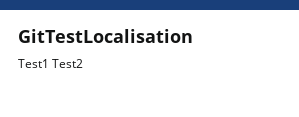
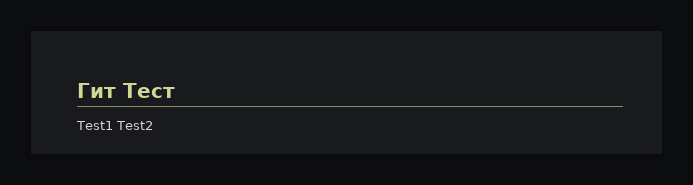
[18,29,193,43] GitTestLocalisation -> [77,83,175,98] Гит Тест

